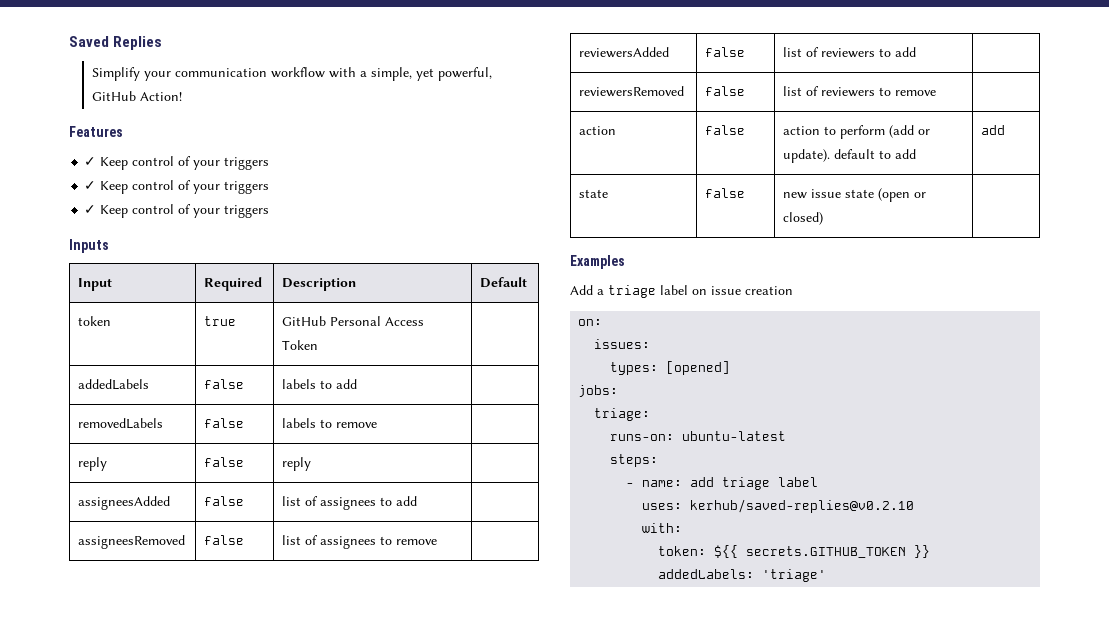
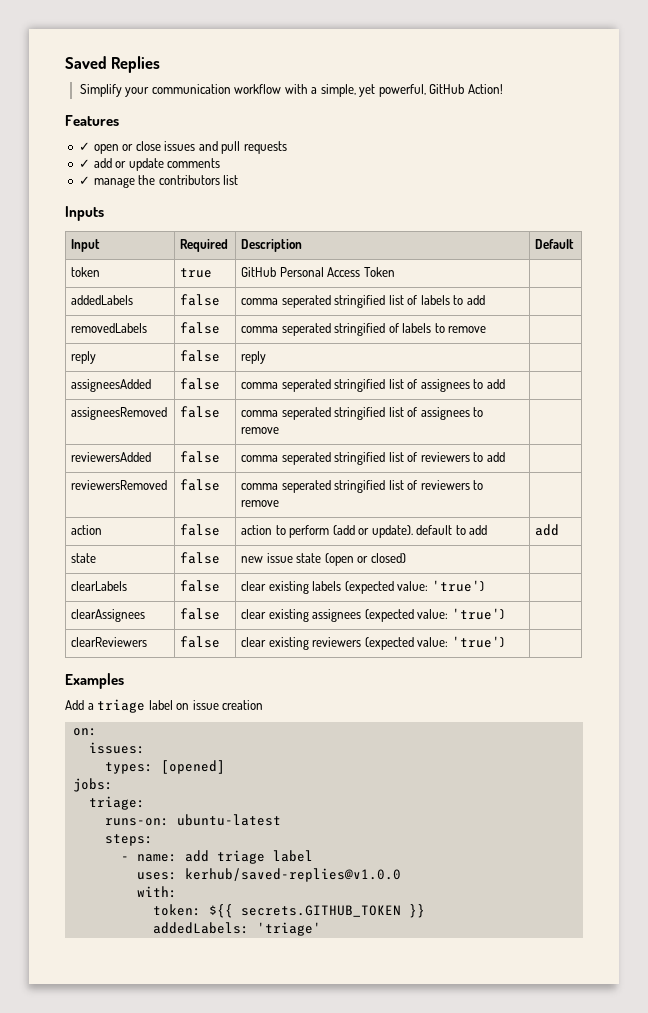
[100,156,270,170] [84,180,270,194] [84,204,270,218] Keep control of your triggers // ✓ Keep control of your triggers // ✓ Keep control of your triggers -> [93,141,287,154] [79,158,221,171] [79,175,239,188] open or close issues and pull requests // ✓ add or update comments // ✓ manage the contributors list
(245, 384) none -> [241,295,418,308] comma seperated stringified list of
(245, 423) none -> [241,323,399,336] comma seperated stringified of
(245, 501) none -> [241,379,386,392] comma seperated stringified
(245, 540) none -> [241,407,386,420] comma seperated stringified
(746, 52) none -> [241,452,386,465] comma seperated stringified
(746, 91) none -> [241,480,386,493] comma seperated stringified
(824, 218) none -> [71,581,128,591] [180,580,221,592] [241,580,484,594] [71,609,146,622] [180,608,221,620] [241,608,504,622] [71,637,148,647] [180,636,221,648] [241,636,504,650] // clearLabels | false | clear existing labels (expected value: 'true') | // clearAssignees | false | clear existing assignees (expected value: 'true') | // clearReviewers | false | clear existing reviewers (expected value: 'true') |
[690,499,915,513] kerhub/saved-replies@v0.2.10 -> [184,868,401,882] kerhub/saved-replies@v1.0.0

